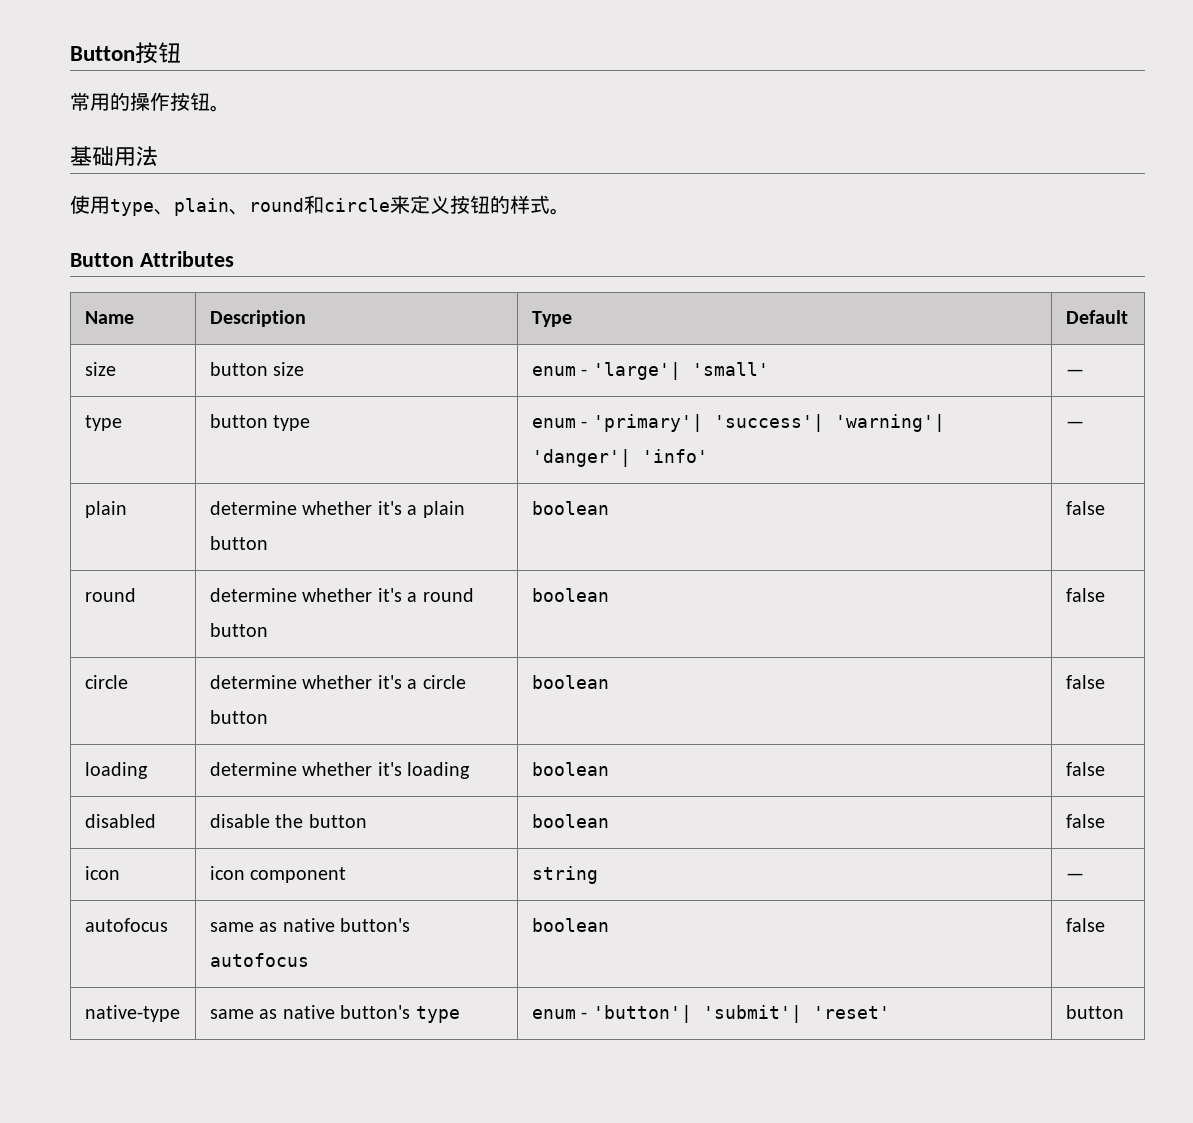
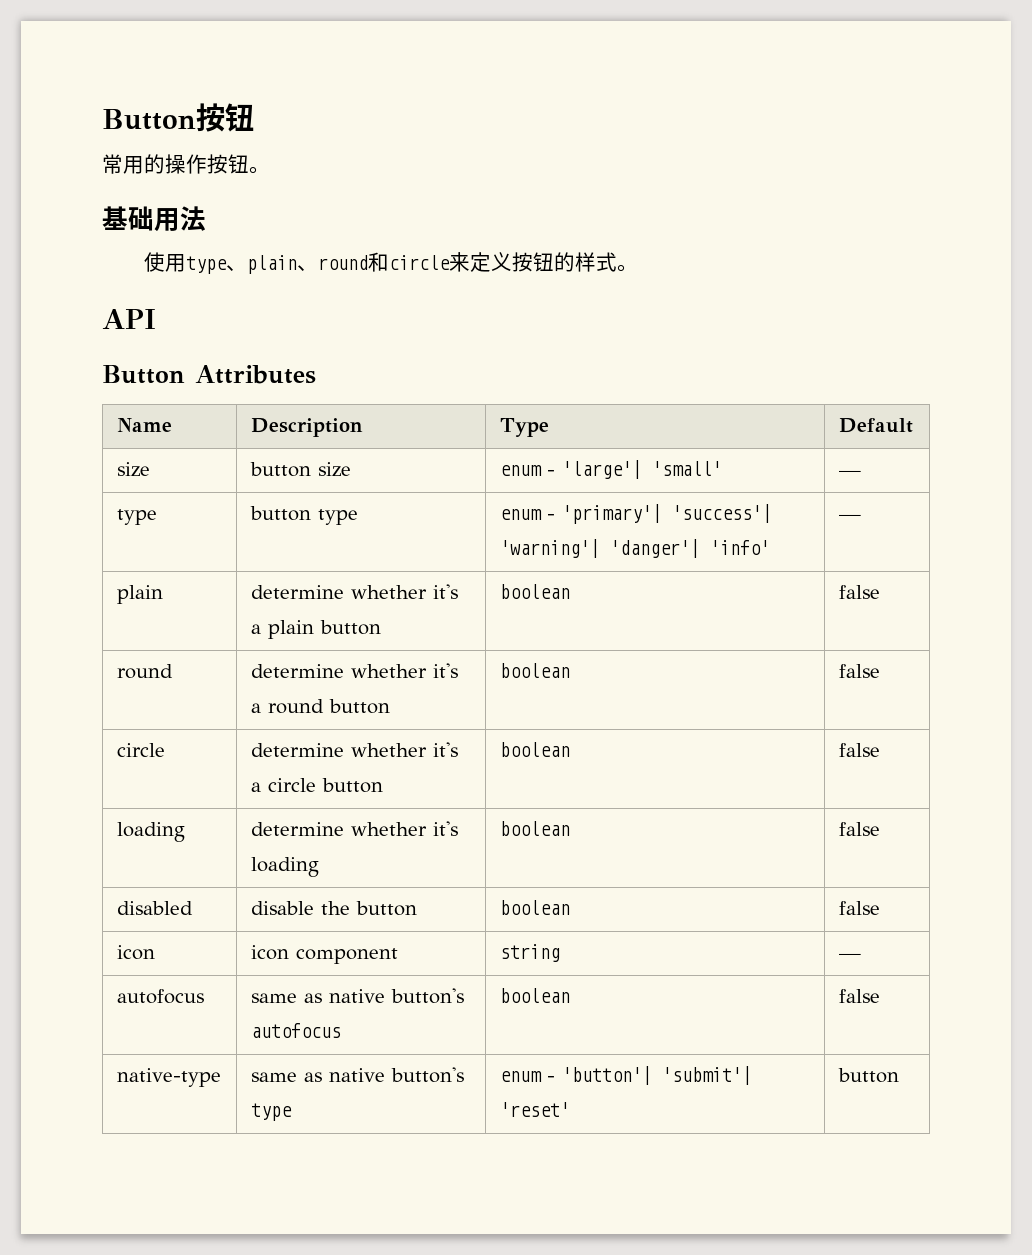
(570, 211) none -> [102,309,156,329] // API

